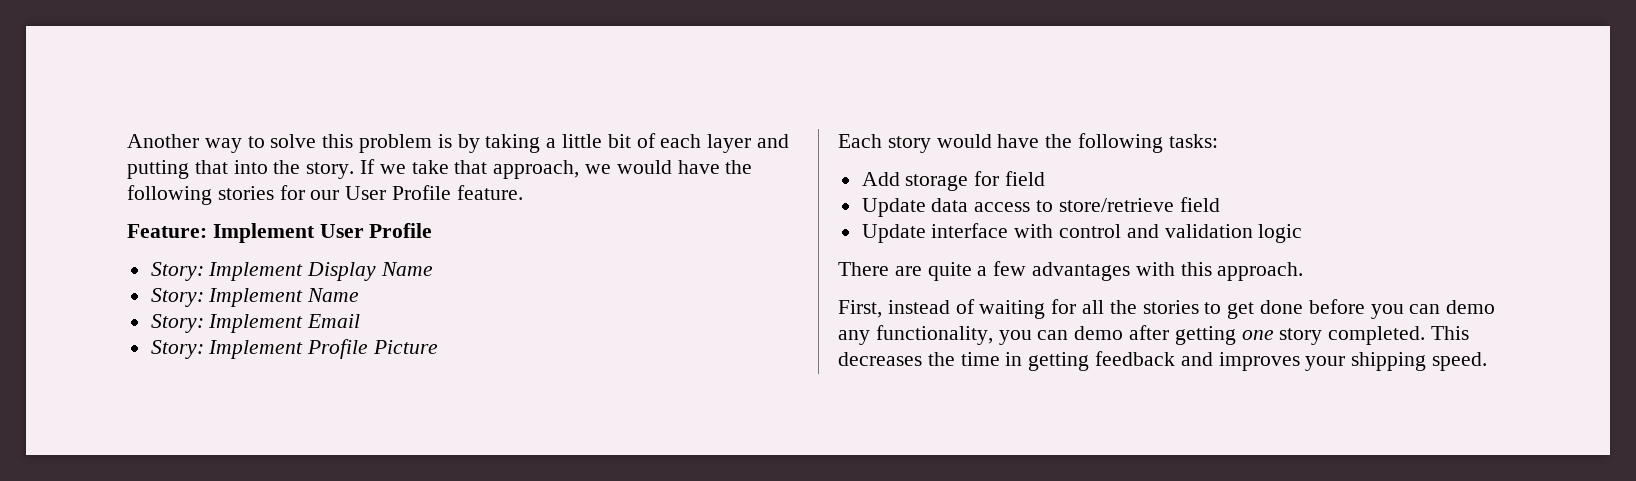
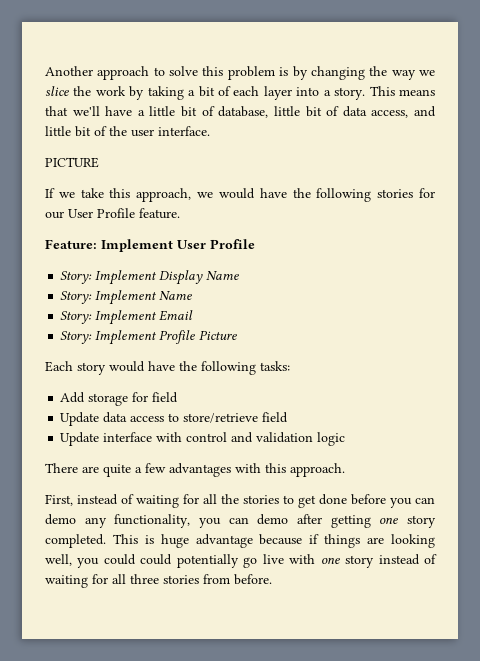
[204,138,242,153] way -> [97,66,150,80] approach
[485,133,790,153] [127,160,355,179] taking a little bit of each layer and putting that into the story. -> [310,66,436,80] [45,86,435,100] [45,106,437,118] [45,126,210,137] [45,157,99,168] changing the way we slice the work by taking a bit of each layer into a story. This means that we'll have a little bit of database, little bit of data access, and little bit of the user interface. // PICTURE //
[454,160,488,174] that -> [109,188,131,198] this
[838,351,1488,371] decreases the time in getting feedback and improves your shipping speed. -> [144,534,436,548] [45,554,437,568] [45,574,272,588] is huge advantage because if things are looking well, you could could potentially go live with one story instead of waiting for all three stories from before.

